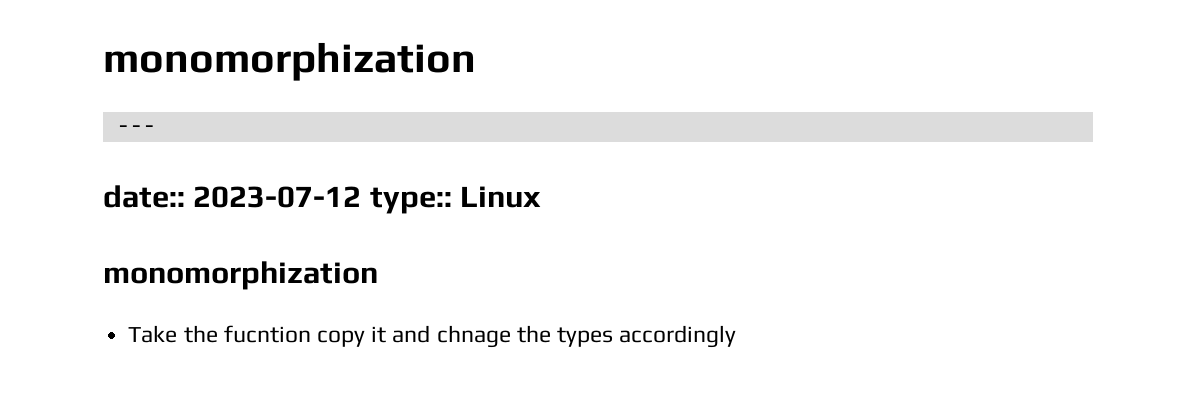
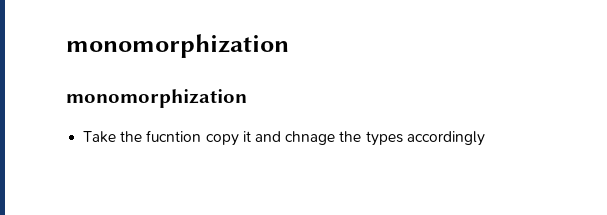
[103,42,476,81] [116,125,156,133] [103,185,542,214] monomorphization // --- // date:: 2023-07-12 type:: Linux -> [66,34,289,58] monomorphization

